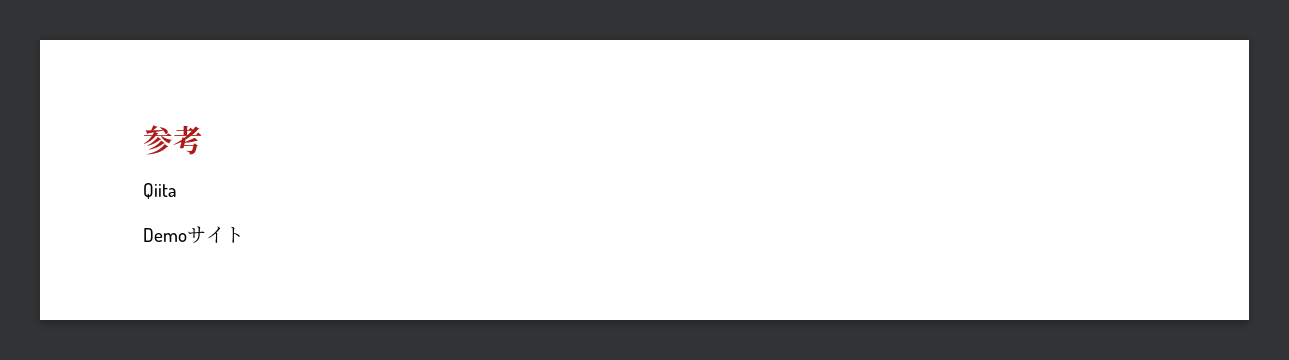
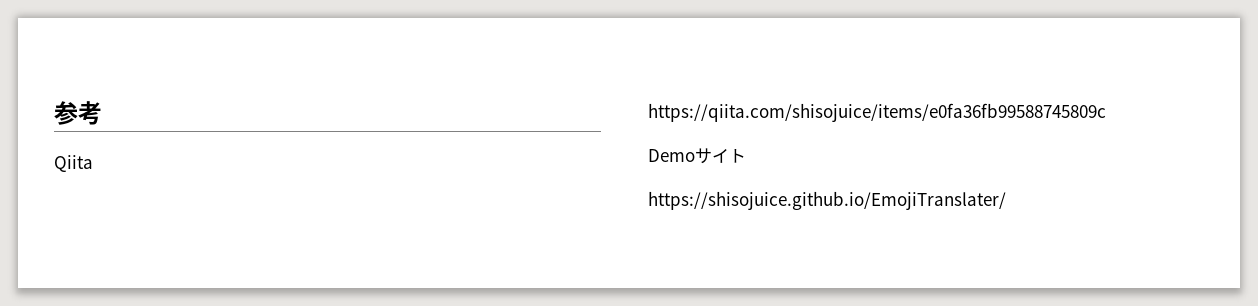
(177, 191) none -> [648,103,1106,122] // https://qiita.com/shisojuice/items/e0fa36fb99588745809c
(244, 235) none -> [648,191,1006,210] // https://shisojuice.github.io/EmojiTranslater/

